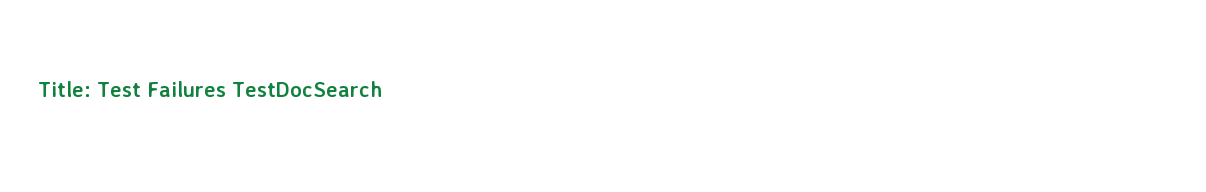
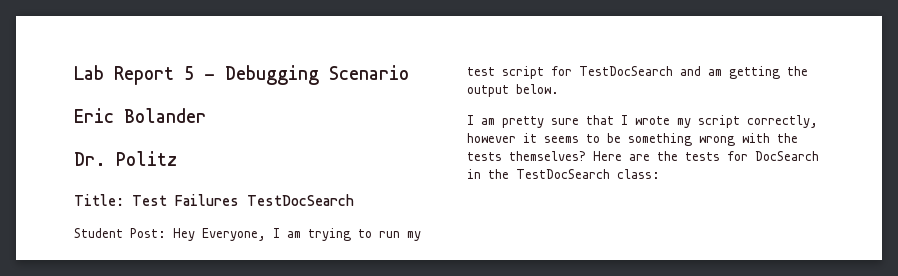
[38,81,382,97] Title: Test Failures TestDocSearch -> [74,65,409,85] [74,108,206,123] [74,151,177,166] [74,194,354,206] [74,228,421,241] [467,66,808,79] [467,84,559,97] [467,115,818,128] [467,133,798,146] [467,151,819,161] [467,169,660,179] Lab Report 5 - Debugging Scenario // Eric Bolander // Dr. Politz // Title: Test Failures TestDocSearch // Student Post: Hey Everyone, I am trying to run my test script for TestDocSearch and am getting the output below. // I am pretty sure that I wrote my script correctly, however it seems to be something wrong with the tests themselves? Here are the tests for DocSearch in the TestDocSearch class:

